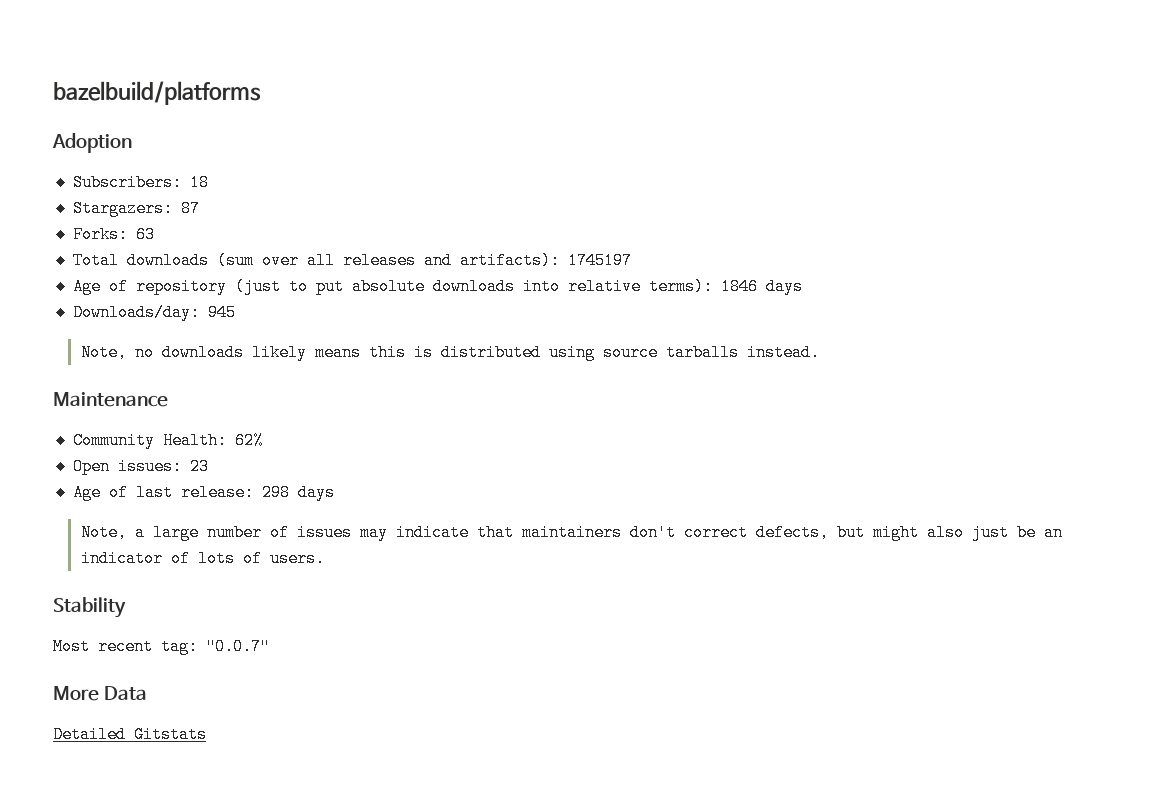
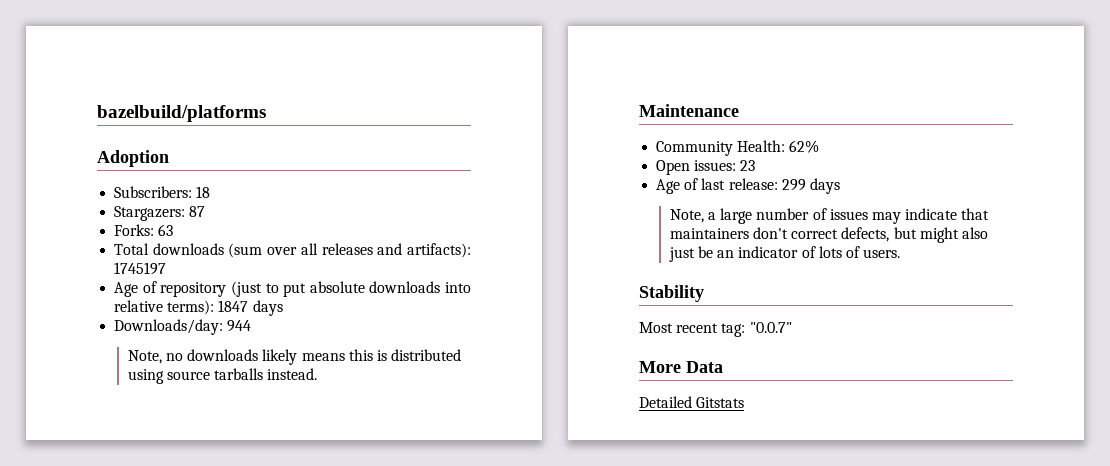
[720,278,758,295] 1846 -> [218,300,249,312] 1847
[207,304,236,321] 945 -> [227,320,252,332] 944
[261,484,290,501] 298 -> [781,179,806,191] 299

